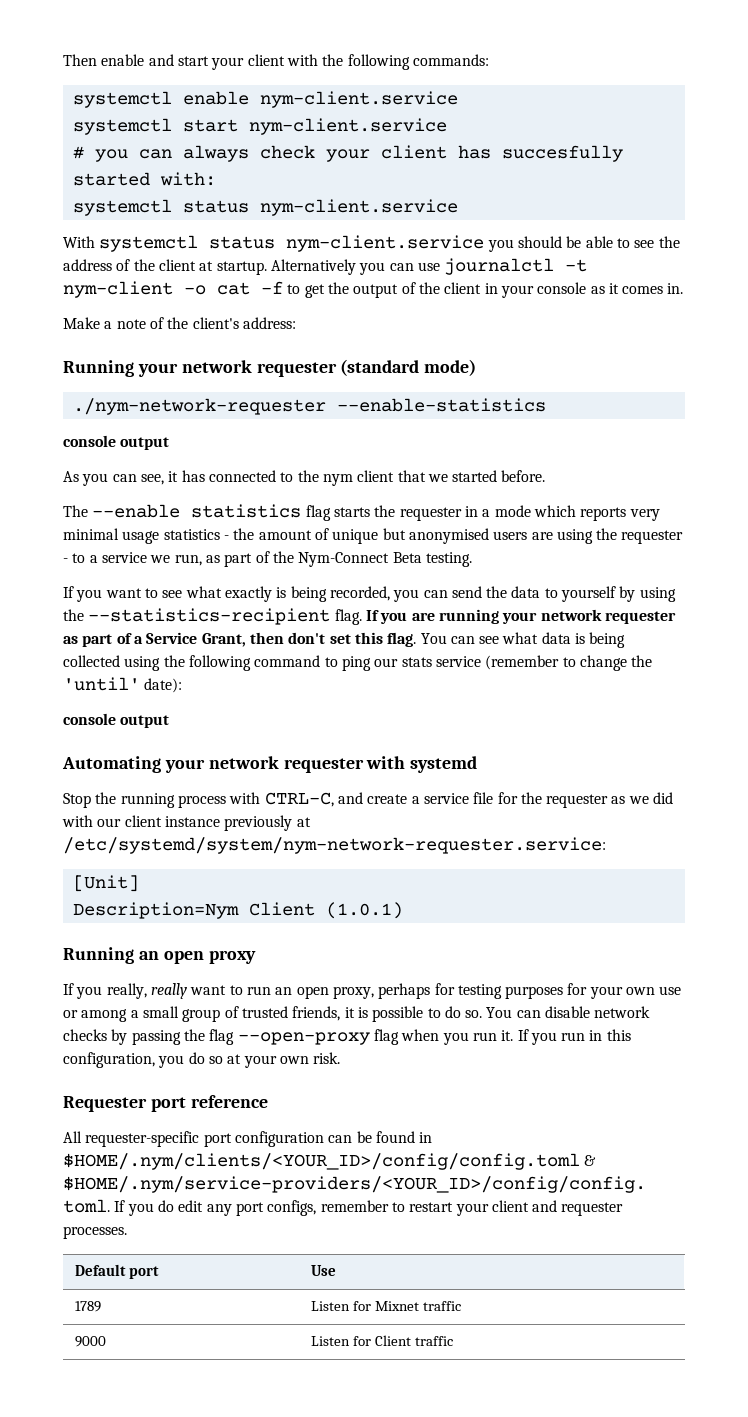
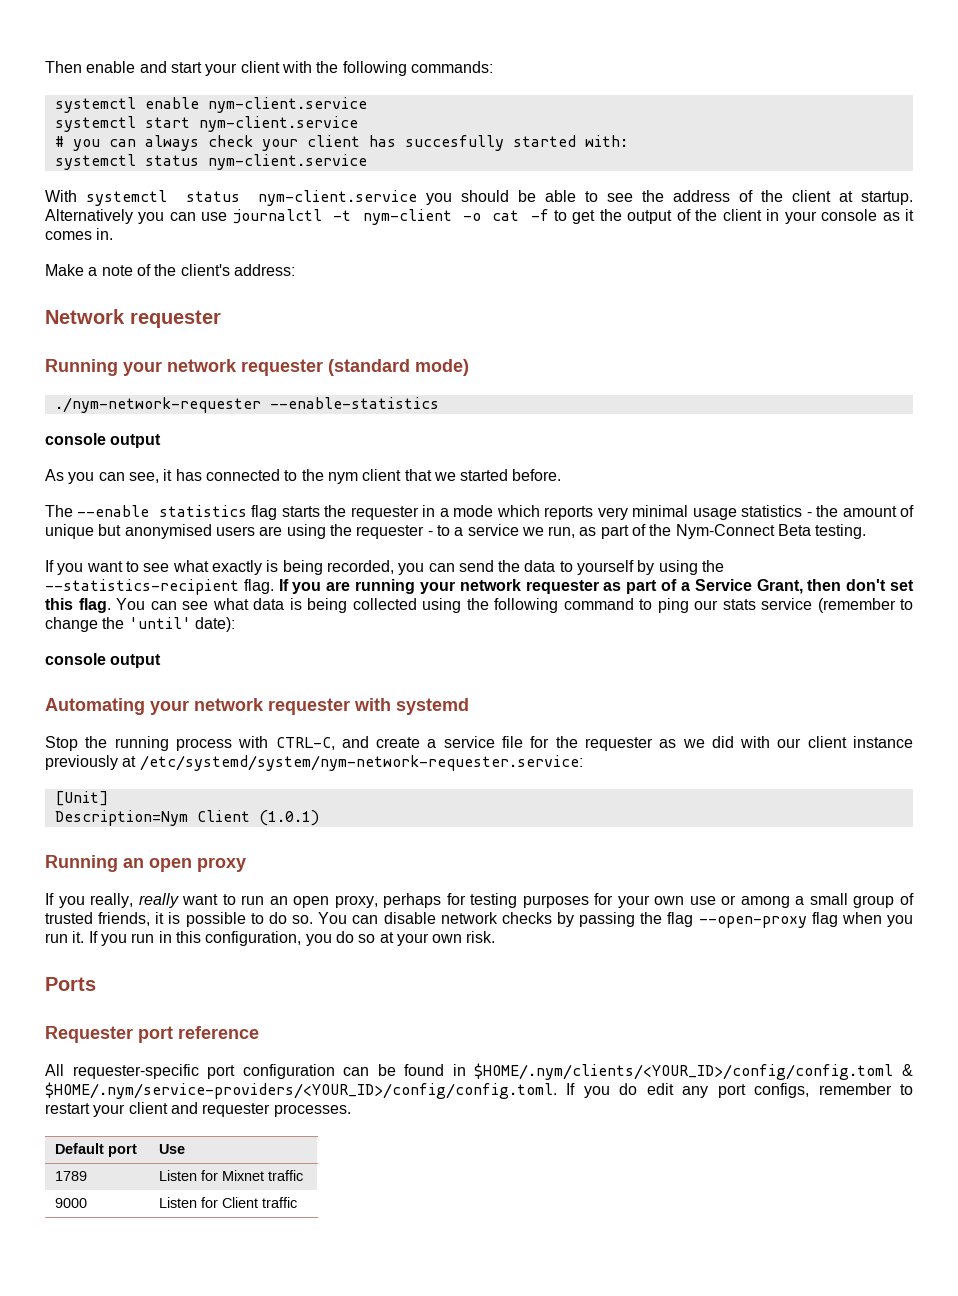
(296, 323) none -> [45,309,221,328] // Network requester
(341, 1058) none -> [45,977,96,991] // Ports

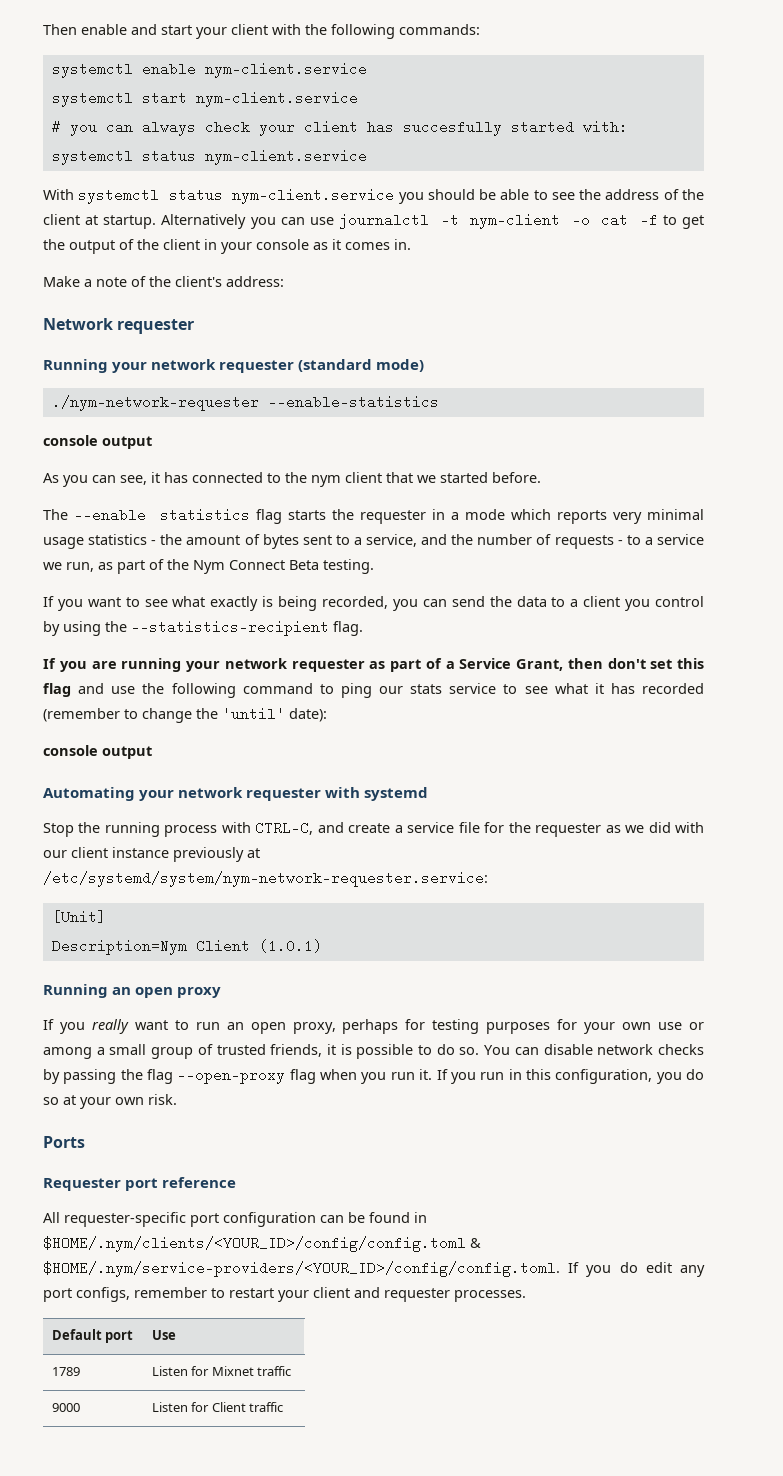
[45,524,425,539] unique but anonymised users are using the requester -> [262,534,614,549] bytes sent to a service, and the number of requests
[675,524,775,539] Nym-Connect -> [193,560,285,574] Nym Connect
[577,560,635,575] yourself -> [570,596,705,611] a client you control
(274, 586) none -> (363, 628) //
[78,598,461,613] flag. You can see what data is being collected using -> [43,683,136,697] flag and use
(812, 604) none -> [503,683,704,694] to see what it has recorded
[90,893,134,908] really, -> (85, 1028) none

